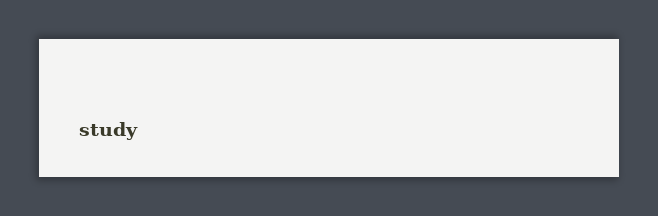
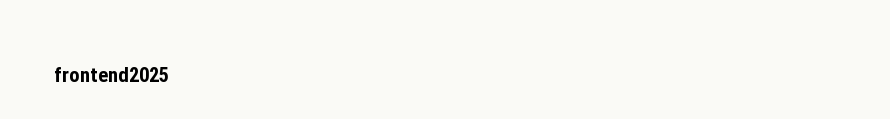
[79,122,138,140] study -> [54,67,169,82] frontend2025

